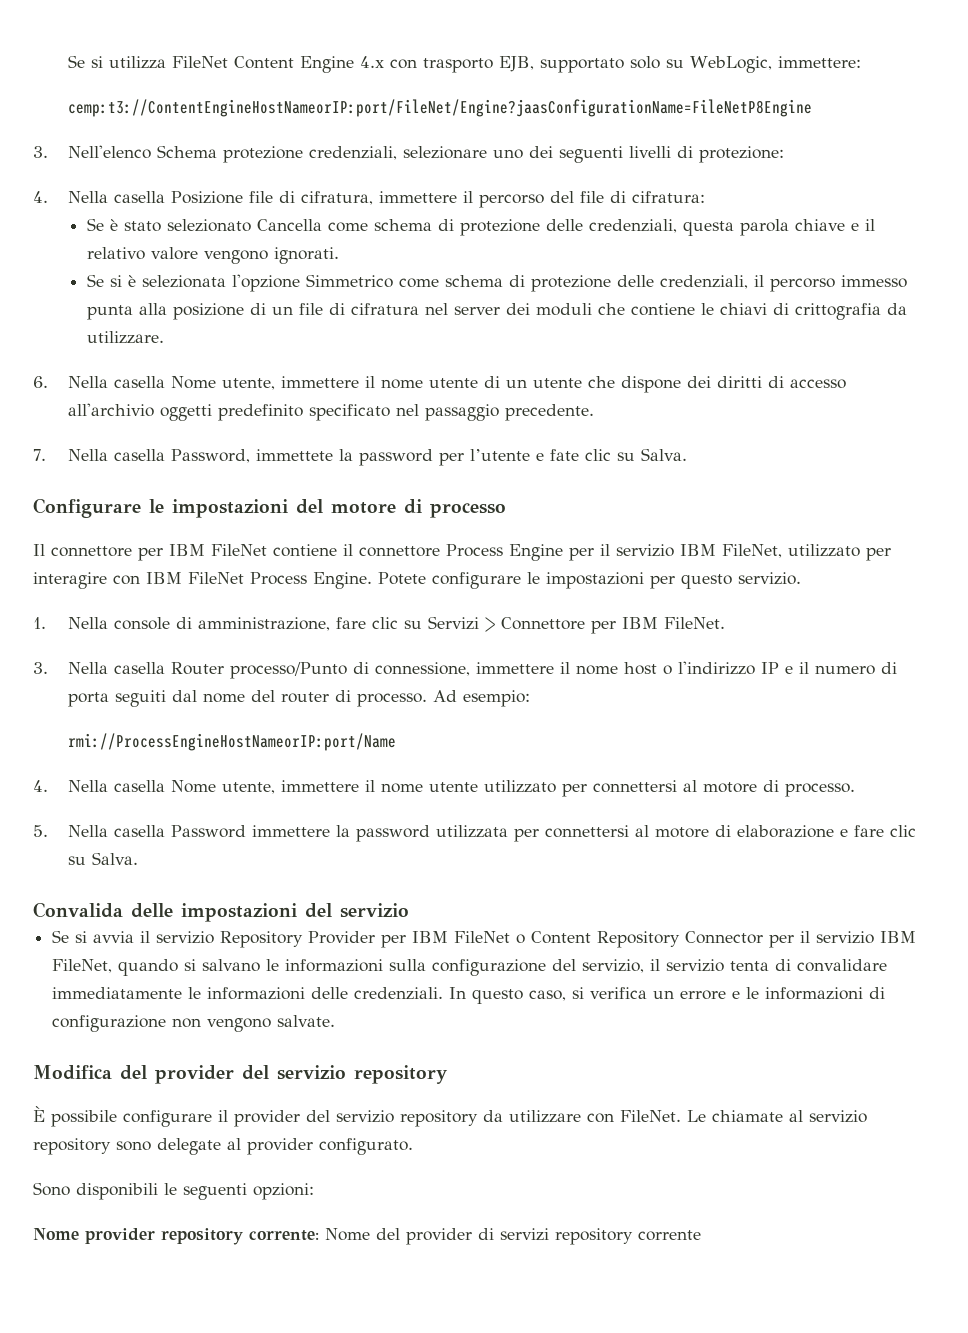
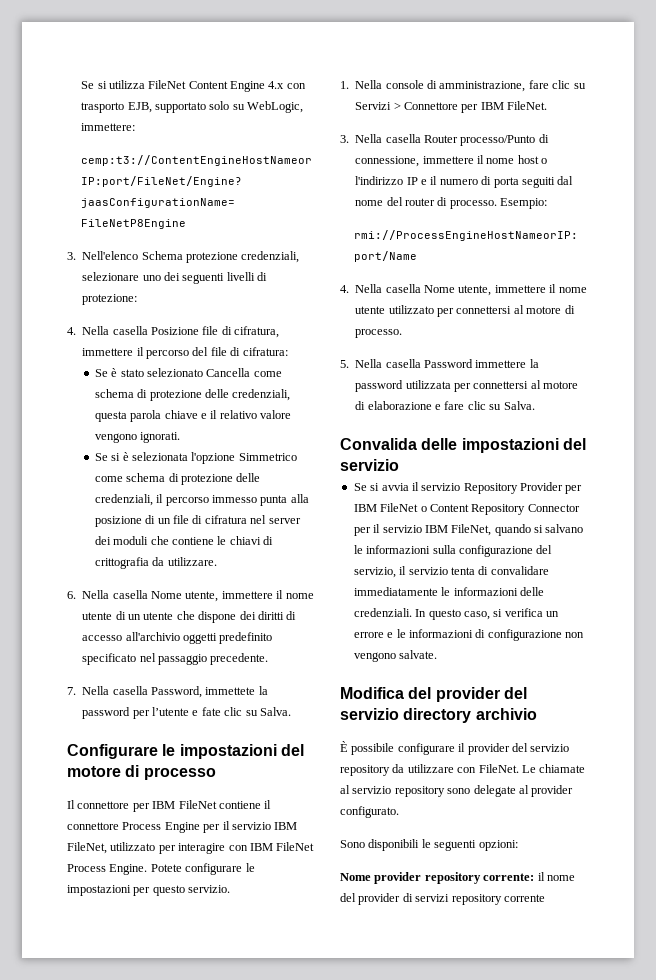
[432,690,530,707] Ad esempio: -> [500,198,548,209] Esempio:
[354,1065,448,1084] repository -> [403,708,537,723] directory archivio
[325,1228,370,1241] Nome -> [537,872,575,881] il nome

